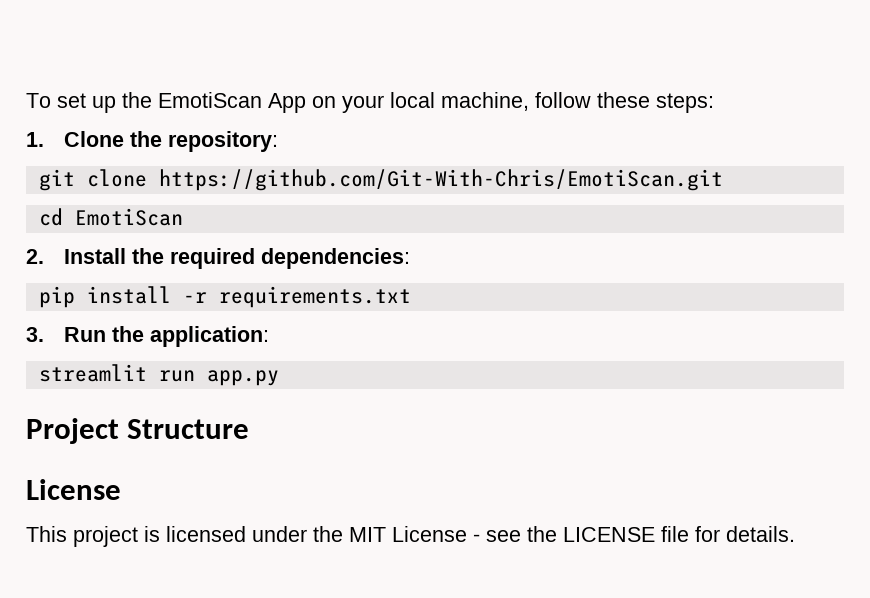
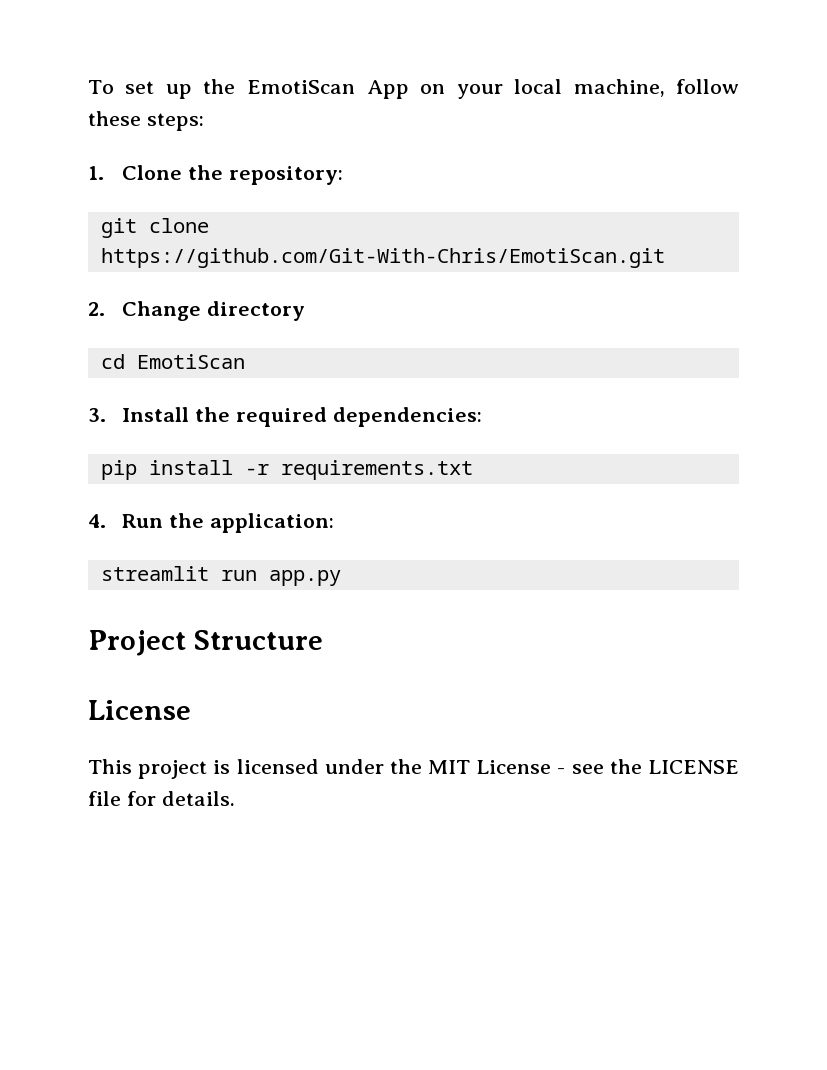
(723, 180) none -> [88,301,306,321] // 2. Change directory
[26,249,44,264] 2. -> [88,408,106,422] 3.
[26,327,44,342] 3. -> [88,514,106,528] 4.

